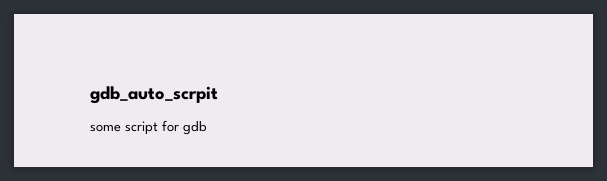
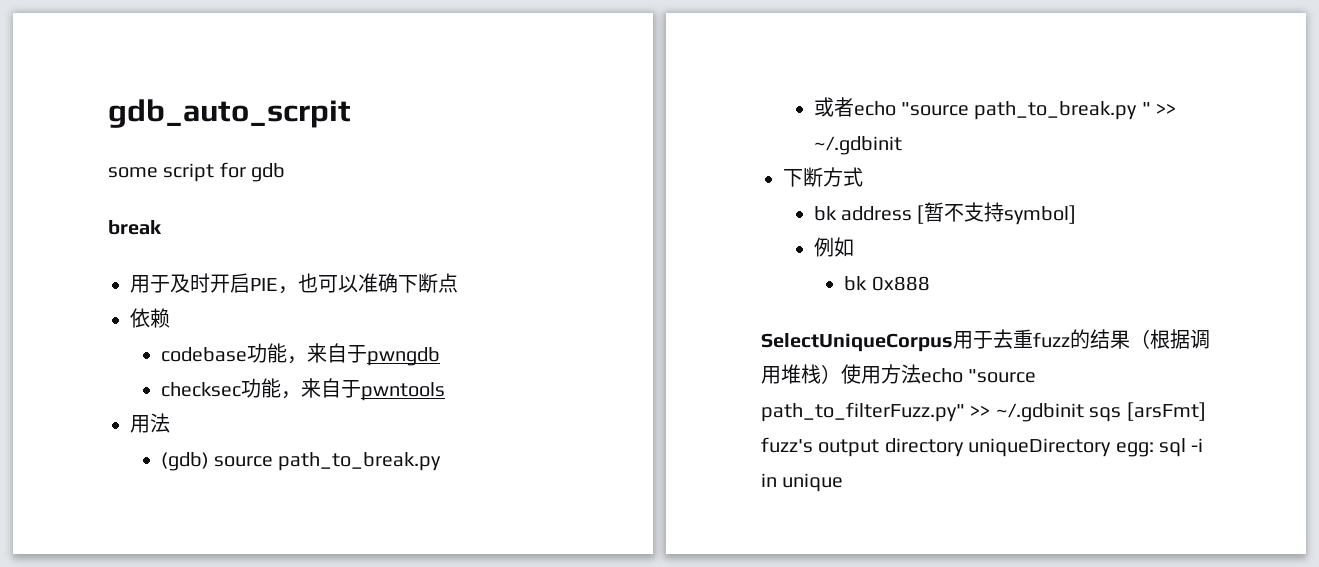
(207, 128) none -> [108,220,162,235] [130,273,458,294] [130,308,170,328] [160,343,440,366] [160,378,445,401] [130,413,170,433] [160,452,442,471] [813,97,1177,120] [813,136,902,155] [783,167,863,187] [813,202,1077,225] [813,237,854,257] [844,276,930,291] [761,329,1210,352] [761,364,1037,384] [761,402,1206,422] [761,437,1204,457] [761,473,844,492] // break // 用于及时开启PIE，也可以准确下断点 // 依赖 // codebase功能，来自于pwngdb // checksec功能，来自于pwntools // 用法 // (gdb) source path_to_break.py // 或者echo "source path_to_break.py " >> ~/.gdbinit // 下断方式 // bk address [暂不支持symbol] // 例如 // bk 0x888 // SelectUniqueCorpus用于去重fuzz的结果（根据调用堆栈）使用方法echo "source path_to_filterFuzz.py" >> ~/.gdbinit sqs [arsFmt] fuzz's output directory uniqueDirectory egg: sql -i in unique

